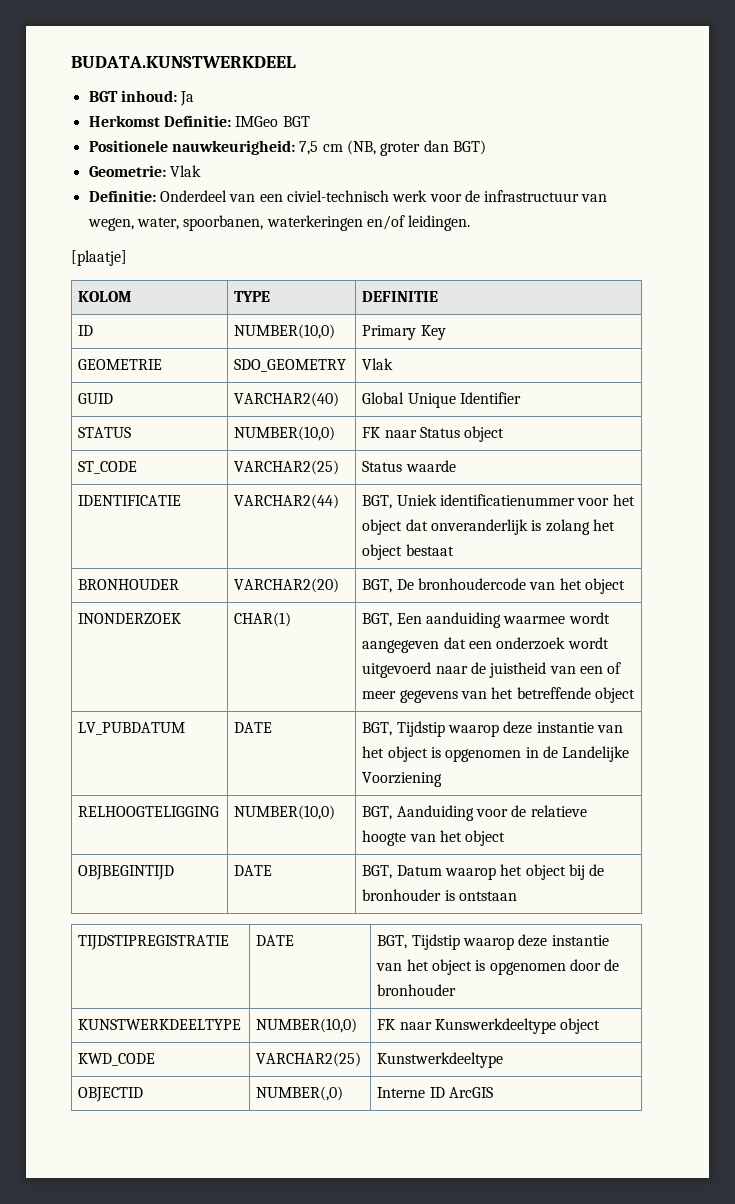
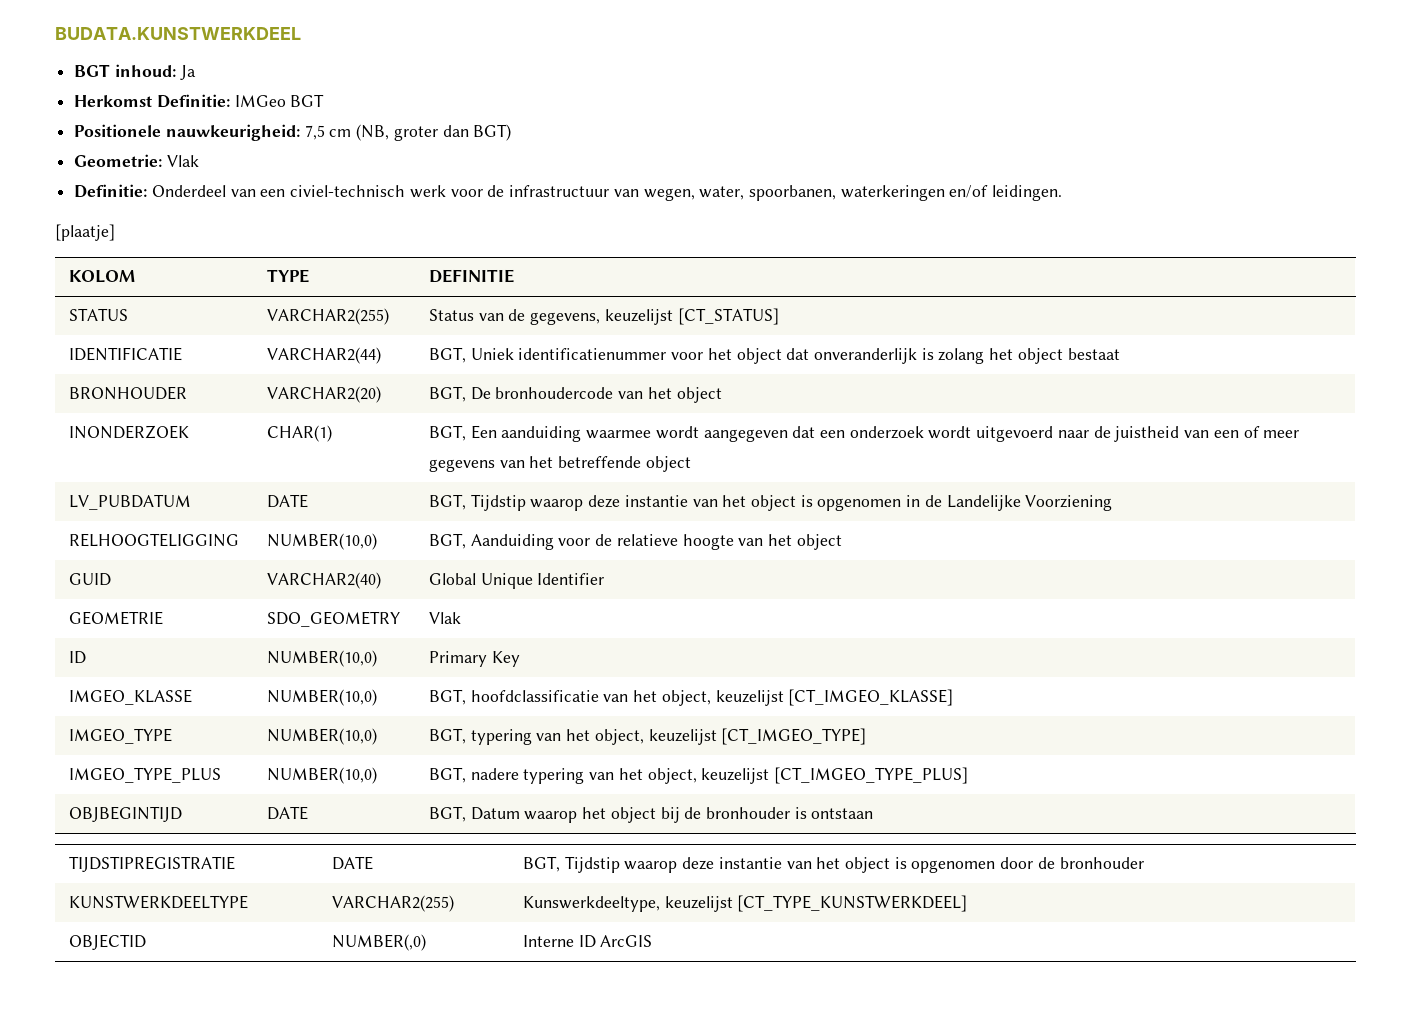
[78,325,94,336] [234,324,336,339] [362,325,446,340] [78,359,163,370] [234,359,347,372] [362,358,394,370] [78,393,114,404] [234,392,340,407] [362,392,522,408] [78,427,132,438] [234,426,336,441] [362,426,505,442] [78,461,138,474] [234,460,340,475] [362,460,456,472] ID | NUMBER(10,0) | Primary Key // GEOMETRIE | SDO_GEOMETRY | Vlak // GUID | VARCHAR2(40) | Global Unique Identifier // STATUS | NUMBER(10,0) | FK naar Status object // ST_CODE | VARCHAR2(25) | Status waarde -> [68,308,128,321] [266,308,389,325] [428,308,779,325] STATUS | VARCHAR2(255) | Status van de gegevens, keuzelijst [CT_STATUS]
(506, 838) none -> [68,573,111,586] [266,572,381,589] [428,573,605,589] [68,611,163,625] [266,611,400,627] [428,612,461,624] [68,651,86,664] [266,650,377,667] [428,651,520,667] [68,689,192,705] [266,689,377,706] [428,689,954,706] [68,728,172,744] [266,728,377,745] [428,728,867,745] [68,767,221,783] [266,767,377,784] [428,767,969,784] // GUID | VARCHAR2(40) | Global Unique Identifier // GEOMETRIE | SDO_GEOMETRY | Vlak // ID | NUMBER(10,0) | Primary Key // IMGEO_KLASSE | NUMBER(10,0) | BGT, hoofdclassificatie van het object, keuzelijst [CT_IMGEO_KLASSE] // IMGEO_TYPE | NUMBER(10,0) | BGT, typering van het object, keuzelijst [CT_IMGEO_TYPE] // IMGEO_TYPE_PLUS | NUMBER(10,0) | BGT, nadere typering van het object, keuzelijst [CT_IMGEO_TYPE_PLUS]
[256,1018,358,1033] [377,1018,601,1034] [78,1053,156,1066] [256,1052,362,1067] [377,1052,504,1068] NUMBER(10,0) | FK naar Kunswerkdeeltype object // KWD_CODE | VARCHAR2(25) | Kunstwerkdeeltype -> [331,895,454,912] [522,895,968,912] VARCHAR2(255) | Kunswerkdeeltype, keuzelijst [CT_TYPE_KUNSTWERKDEEL]

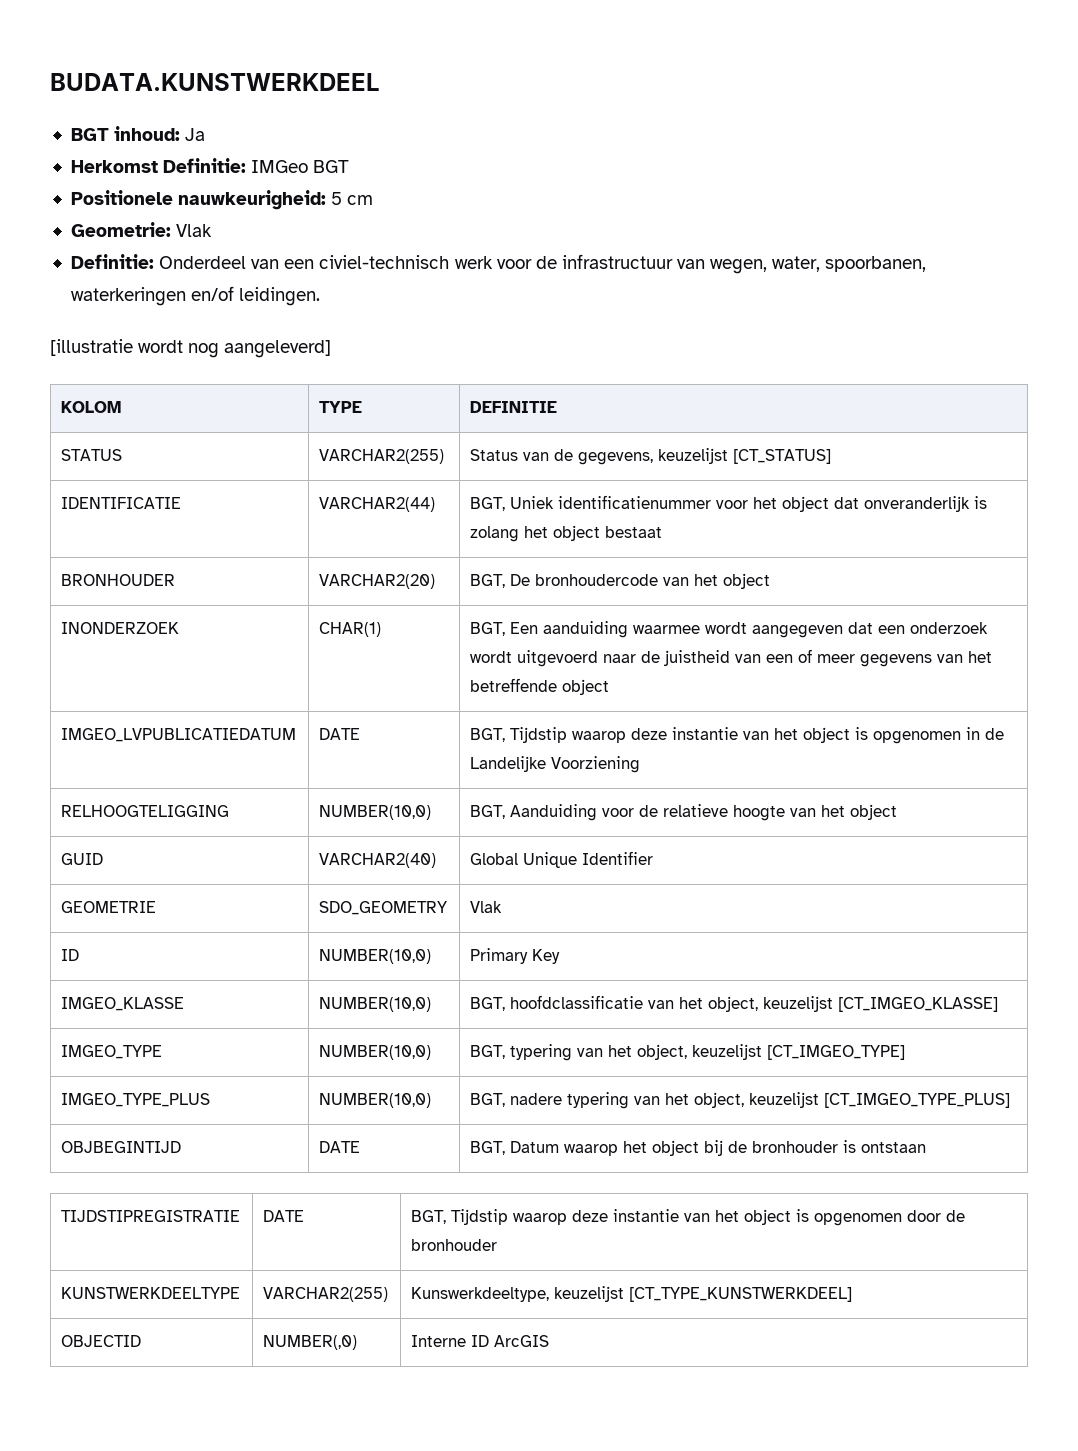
[304,125,325,140] 7,5 -> [331,192,343,205] 5
[356,124,512,141] (NB, groter dan BGT) -> (374, 200) none
[55,224,115,241] [plaatje] -> [50,339,332,358] [illustratie wordt nog aangeleverd]
[68,494,191,510] LV_PUBDATUM -> [61,728,297,742] IMGEO_LVPUBLICATIEDATUM

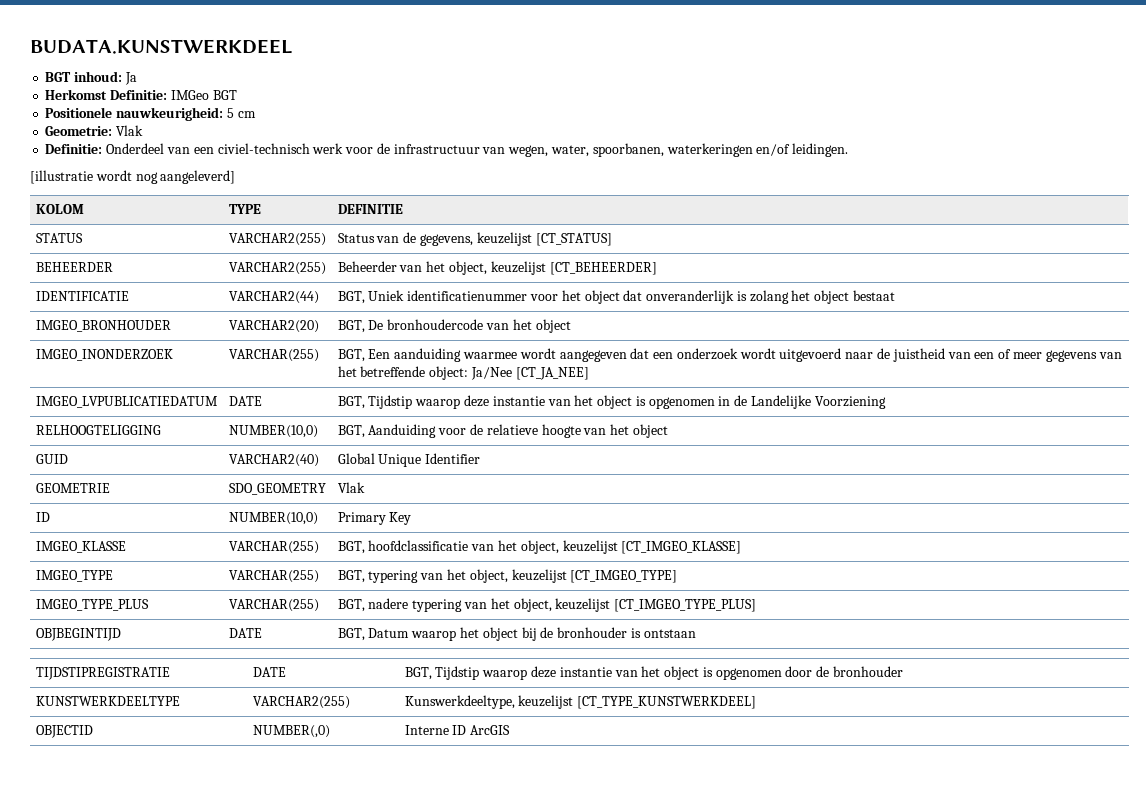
(832, 456) none -> [35,262,113,272] [228,262,326,275] [337,261,657,275] // BEHEERDER | VARCHAR2(255) | Beheerder van het object, keuzelijst [CT_BEHEERDER]
[61,574,176,586] BRONHOUDER -> [35,320,171,332] IMGEO_BRONHOUDER
[61,622,180,634] [319,622,382,637] INONDERZOEK | CHAR(1) -> [35,349,173,361] [228,349,319,362] IMGEO_INONDERZOEK | VARCHAR(255)
[562,679,610,695] object -> [429,366,589,380] object: Ja/Nee [CT_JA_NEE]
[319,997,432,1012] NUMBER(10,0) -> [228,541,319,554] VARCHAR(255)
[319,1045,432,1060] NUMBER(10,0) -> [228,570,319,583] VARCHAR(255)
[319,1093,432,1108] NUMBER(10,0) -> [228,599,319,612] VARCHAR(255)

